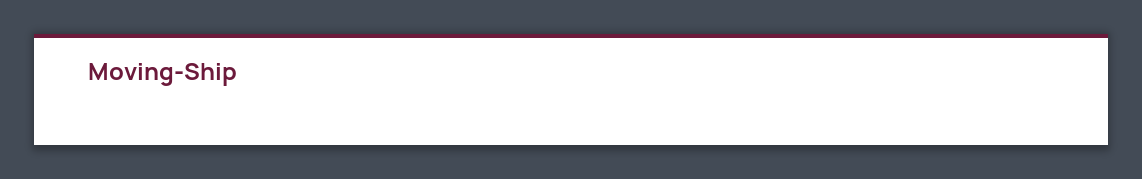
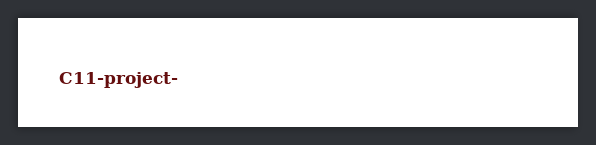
[88,63,237,86] Moving-Ship -> [59,72,178,88] C11-project-

